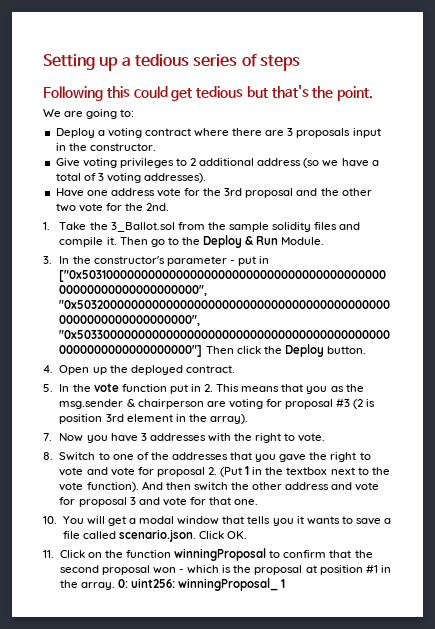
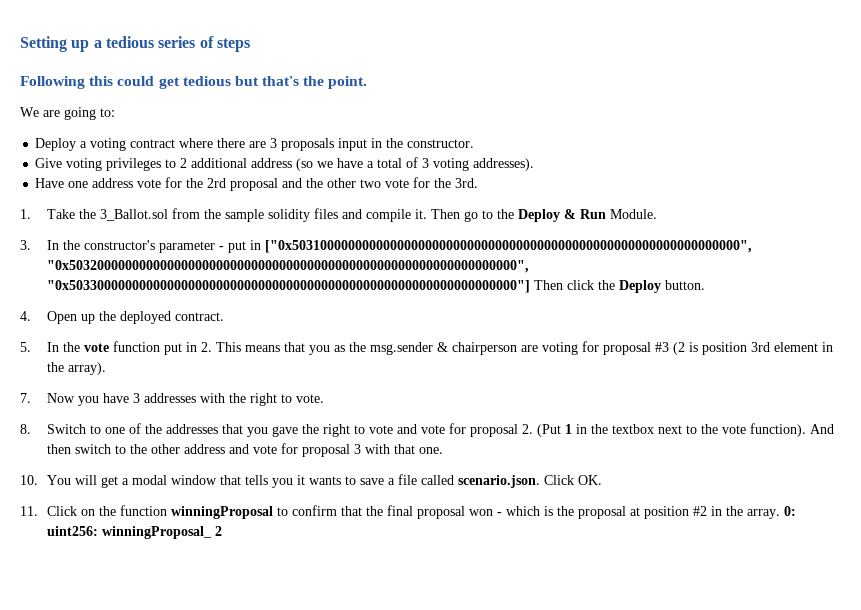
[224,188,243,196] 3rd -> [207,178,227,188] 2rd
[146,203,170,211] 2nd. -> [455,178,479,188] 3rd.
(228, 486) none -> [114,445,126,454] to
[138,497,206,506] and vote for -> [364,444,390,454] with
[59,565,99,573] second -> [386,505,413,516] final
[365,565,378,573] #1 -> [692,506,707,516] #2
[281,579,286,588] 1 -> [214,526,222,536] 2

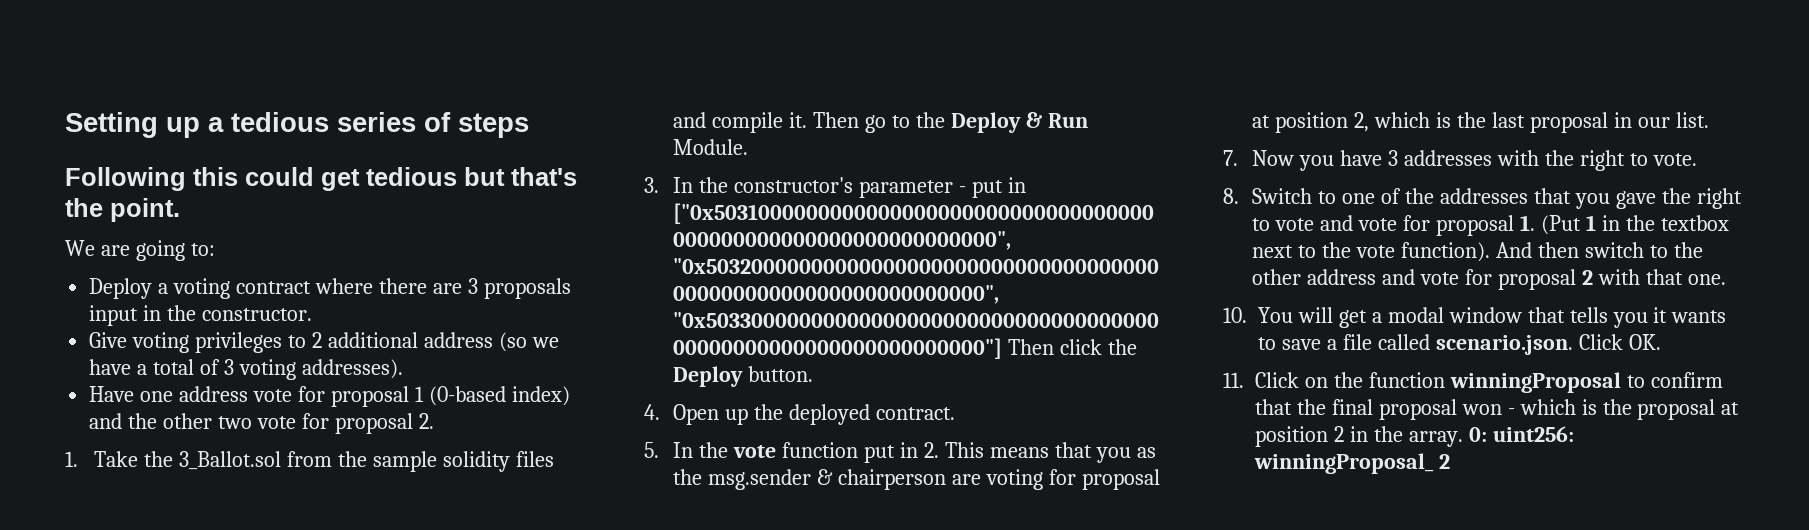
[186,178,279,191] the 2rd proposal -> [330,386,570,407] proposal 1 (0-based index)
[434,178,479,188] the 3rd. -> [334,413,434,434] proposal 2.
[654,342,833,355] [46,362,106,375] #3 (2 is position 3rd element in the array). -> [1252,112,1709,133] at position 2, which is the last proposal in our list.
[521,424,533,434] 2. -> [1519,215,1535,231] 1.
[353,444,361,454] 3 -> [1581,270,1593,285] 2
[692,506,707,516] #2 -> [1333,426,1344,442] 2

